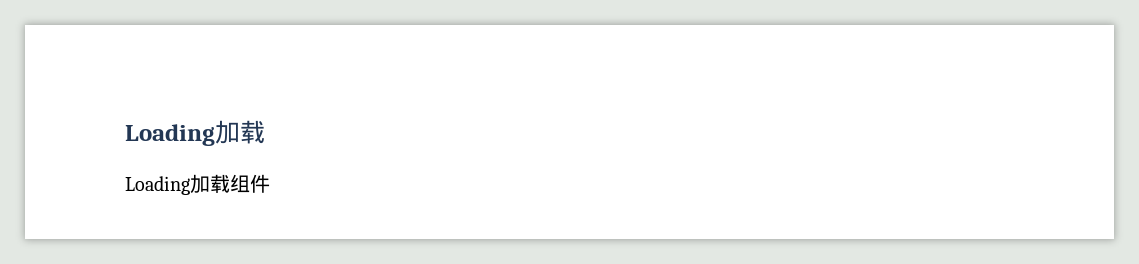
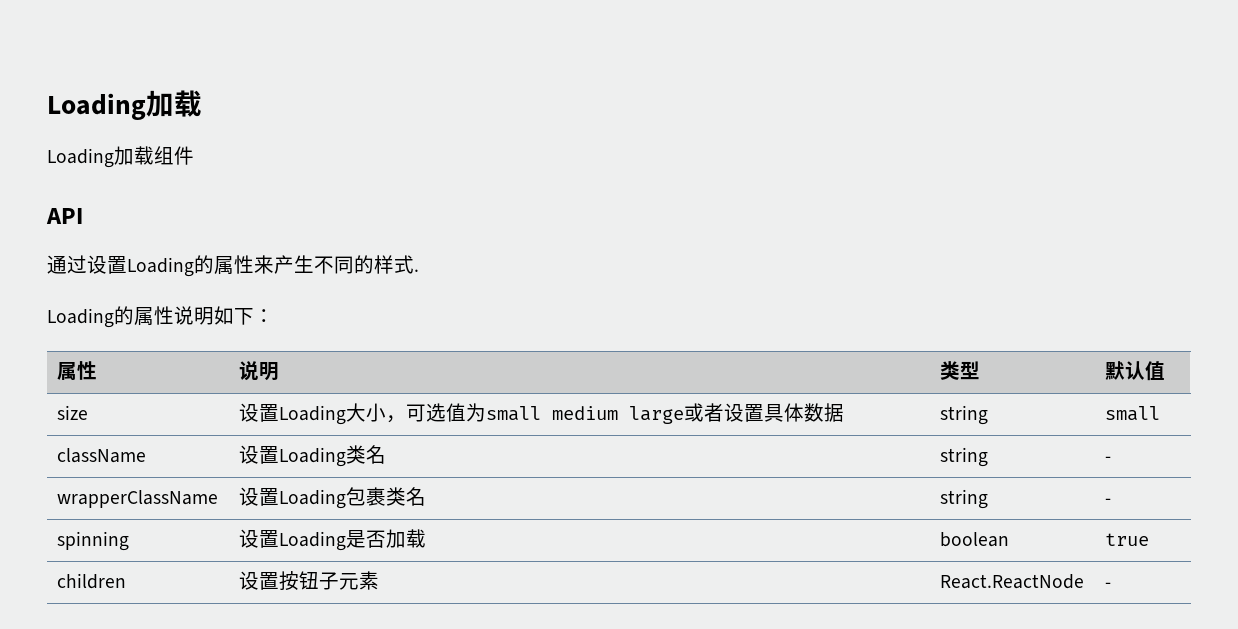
(270, 183) none -> [46,208,83,224] [47,255,419,277] [47,306,274,328] [57,361,98,380] [239,361,280,381] [940,361,981,380] [1105,361,1166,381] [57,405,89,420] [239,403,845,425] [940,405,989,425] [1105,406,1161,421] [57,448,147,463] [239,445,387,467] [940,447,989,467] [1105,456,1112,462] [57,490,219,508] [239,487,427,509] [940,489,989,509] [1105,498,1112,504] [57,531,130,551] [239,529,427,551] [940,532,1010,547] [1105,533,1150,546] [57,573,127,589] [239,571,380,591] [940,574,1085,589] [1105,582,1112,588] // API // 通过设置Loading的属性来产生不同的样式. // Loading的属性说明如下： // 属性 | 说明 | 类型 | 默认值 // size | 设置Loading大小，可选值为small medium large或者设置具体数据 | string | small // className | 设置Loading类名 | string | - // wrapperClassName | 设置Loading包裹类名 | string | - // spinning | 设置Loading是否加载 | boolean | true // children | 设置按钮子元素 | React.ReactNode | -

